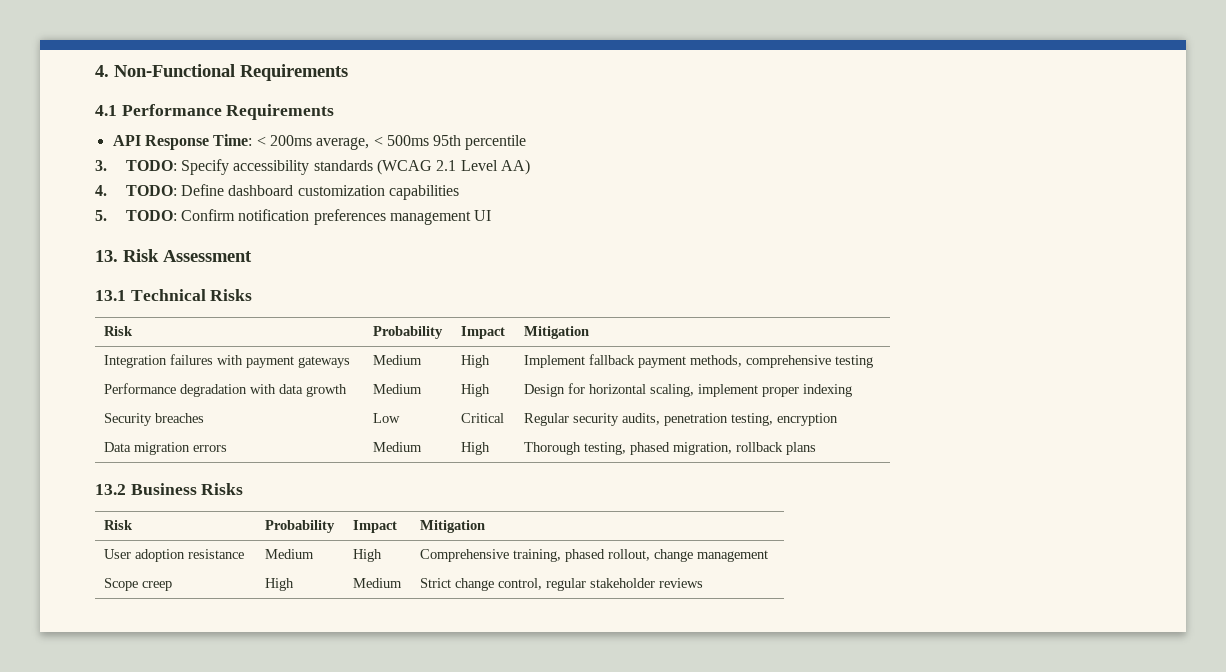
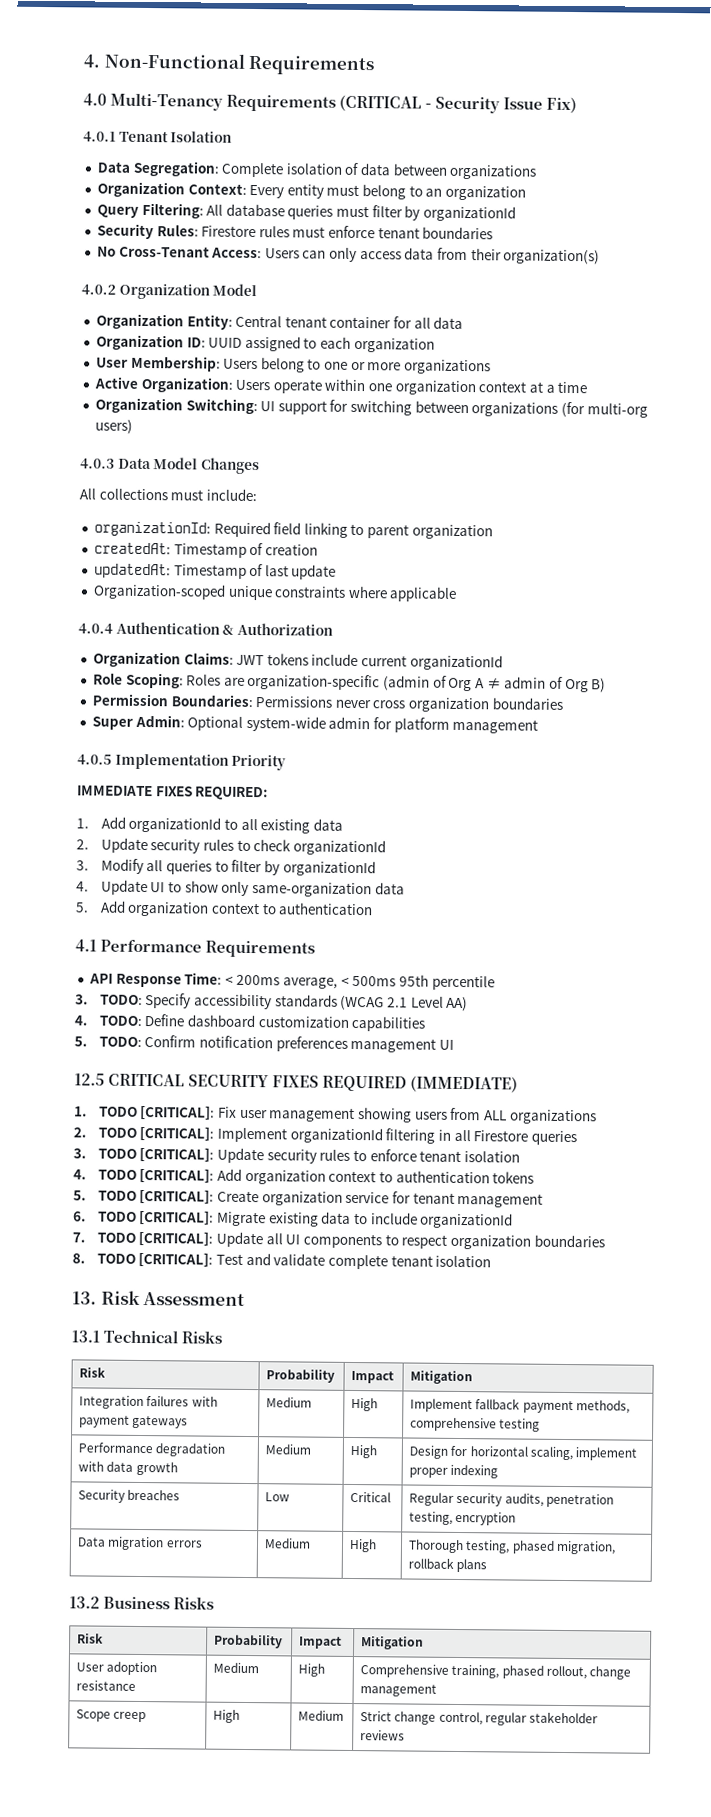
(348, 72) none -> [83,92,578,114] [83,130,233,143] [96,160,538,180] [96,181,527,201] [96,202,517,222] [96,223,494,240] [96,245,601,265] [81,283,258,300] [95,313,464,330] [95,334,435,353] [95,355,492,375] [93,376,588,396] [94,397,648,418] [94,419,133,434] [80,457,260,475] [79,488,257,502] [93,521,493,540] [93,542,318,558] [93,563,337,580] [92,583,458,602] [78,621,333,636] [92,651,503,671] [92,672,607,693] [91,693,563,713] [91,714,539,734] [77,753,287,771] [77,785,269,801] [76,816,343,834] [76,837,386,856] [76,858,376,877] [76,879,405,898] [75,900,374,917] // 4.0 Multi-Tenancy Requirements (CRITICAL - Security Issue Fix) // 4.0.1 Tenant Isolation // Data Segregation: Complete isolation of data between organizations // Organization Context: Every entity must belong to an organization // Query Filtering: All database queries must filter by organizationId // Security Rules: Firestore rules must enforce tenant boundaries // No Cross-Tenant Access: Users can only access data from their organization(s) // 4.0.2 Organization Model // Organization Entity: Central tenant container for all data // Organization ID: UUID assigned to each organization // User Membership: Users belong to one or more organizations // Active Organization: Users operate within one organization context at a time // Organization Switching: UI support for switching between organizations (for multi-org users) // 4.0.3 Data Model Changes // All collections must include: // organizationId: Required field linking to parent organization // createdAt: Timestamp of creation // updatedAt: Timestamp of last update // Organization-scoped unique constraints where applicable // 4.0.4 Authentication & Authorization // Organization Claims: JWT tokens include current organizationId // Role Scoping: Roles are organization-specific (admin of Org A ≠ admin of Org B) // Permission Boundaries: Permissions never cross organization boundaries // Super Admin: Optional system-wide admin for platform management // 4.0.5 Implementation Priority // IMMEDIATE FIXES REQUIRED: // 1. Add organizationId to all existing data // 2. Update security rules to check organizationId // 3. Modify all queries to filter by organizationId // 4. Update UI to show only same-organization data // 5. Add organization context to authentication
(492, 215) none -> [74,1073,519,1093] [74,1105,597,1125] [73,1126,577,1146] [73,1147,520,1164] [73,1168,535,1185] [73,1189,544,1208] [73,1210,514,1229] [72,1231,605,1250] [72,1252,492,1270] // 12.5 CRITICAL SECURITY FIXES REQUIRED (IMMEDIATE) // 1. TODO [CRITICAL]: Fix user management showing users from ALL organizations // 2. TODO [CRITICAL]: Implement organizationId filtering in all Firestore queries // 3. TODO [CRITICAL]: Update security rules to enforce tenant isolation // 4. TODO [CRITICAL]: Add organization context to authentication tokens // 5. TODO [CRITICAL]: Create organization service for tenant management // 6. TODO [CRITICAL]: Migrate existing data to include organizationId // 7. TODO [CRITICAL]: Update all UI components to respect organization boundaries // 8. TODO [CRITICAL]: Test and validate complete tenant isolation

